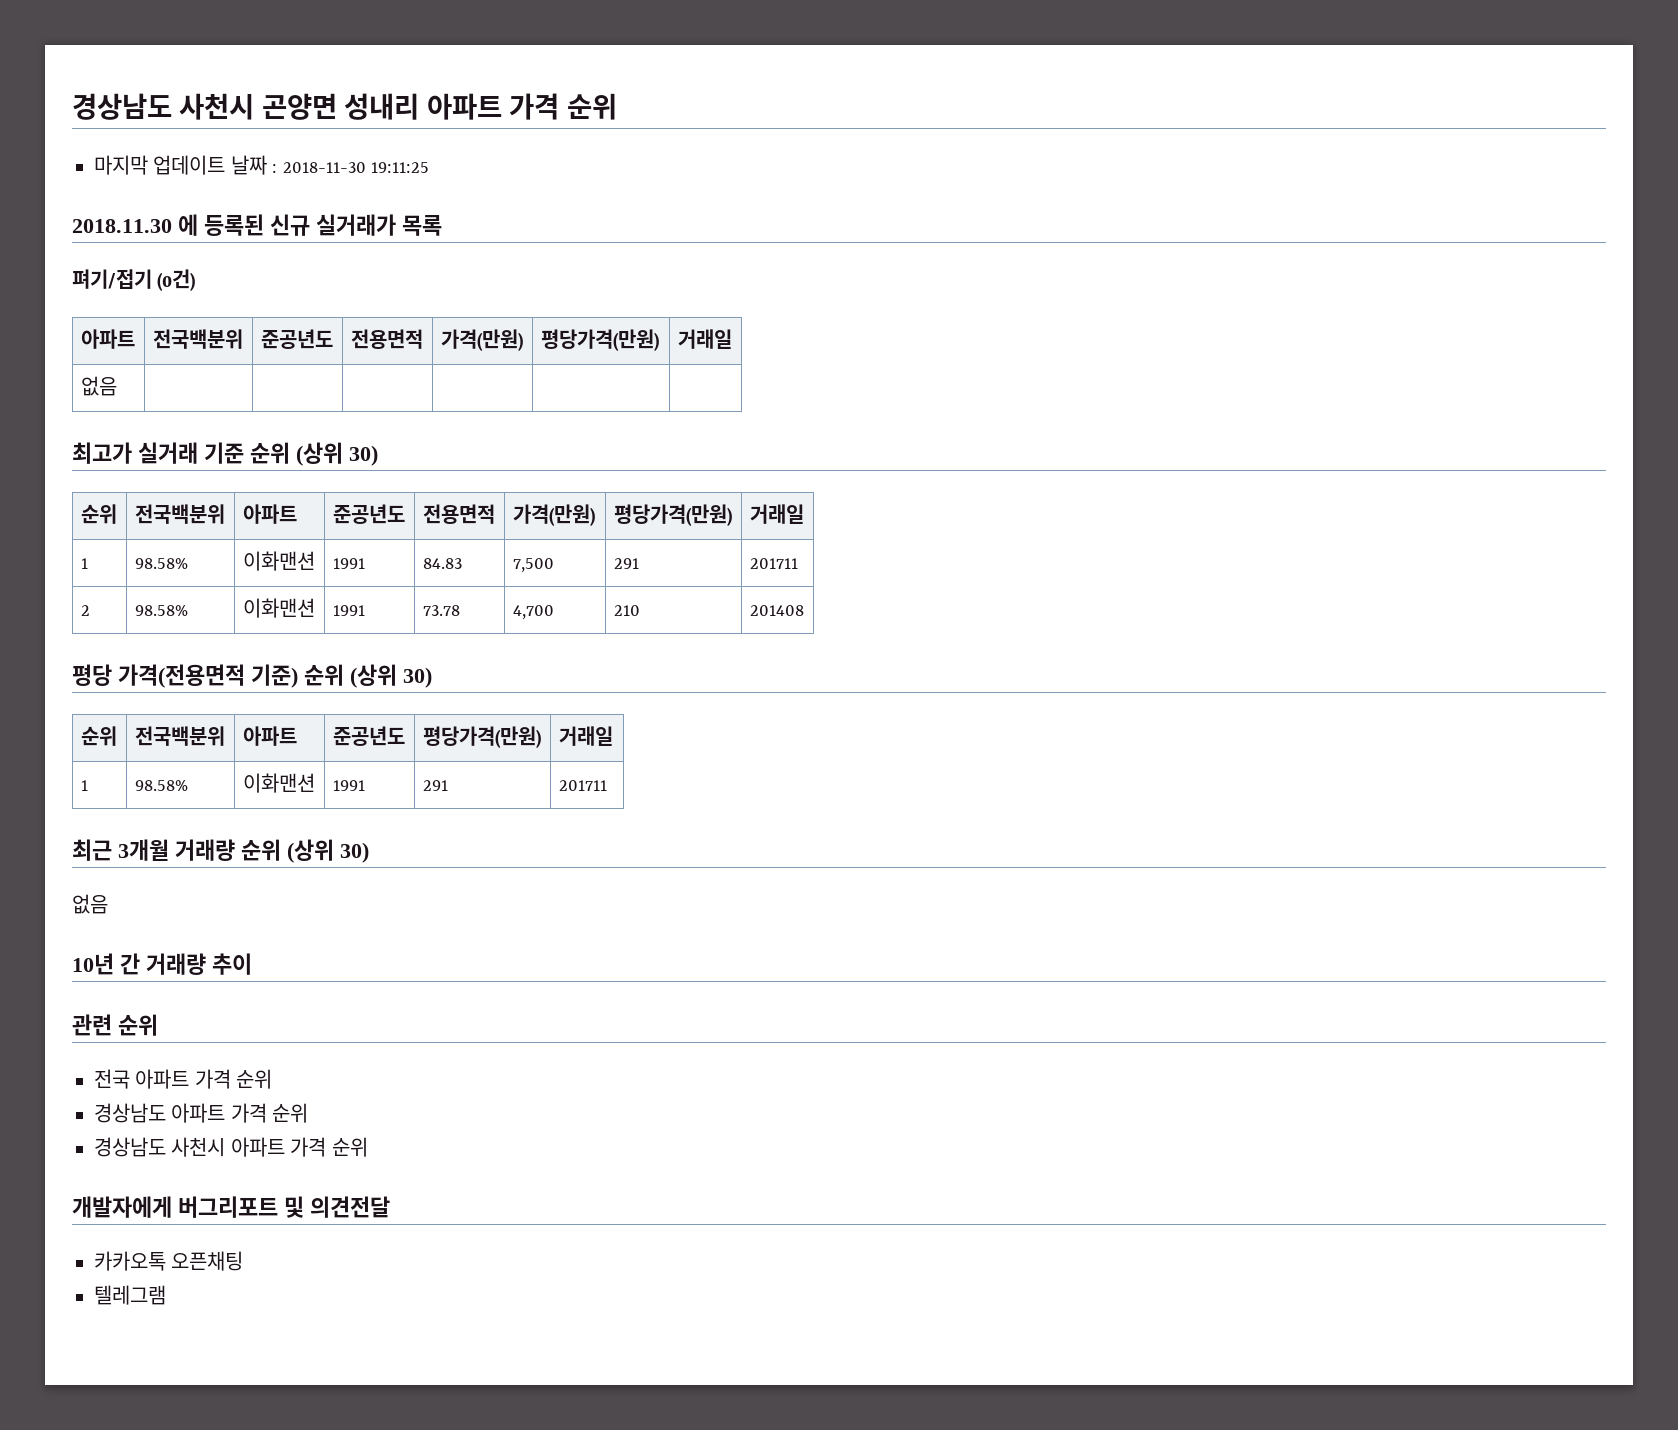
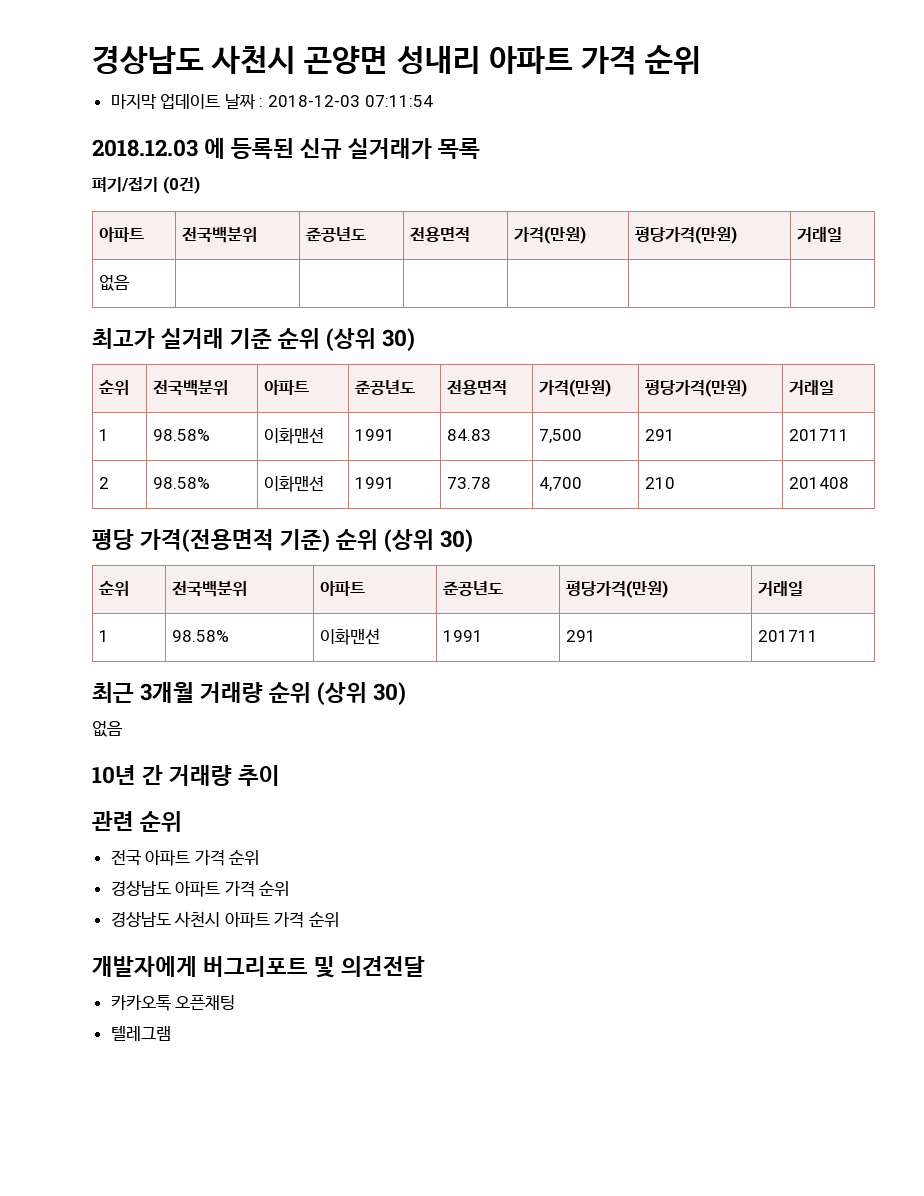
[282,162,429,173] [72,219,172,233] 2018-11-30 19:11:25 // 2018.11.30 -> [268,95,433,107] [92,139,198,157] 2018-12-03 07:11:54 // 2018.12.03

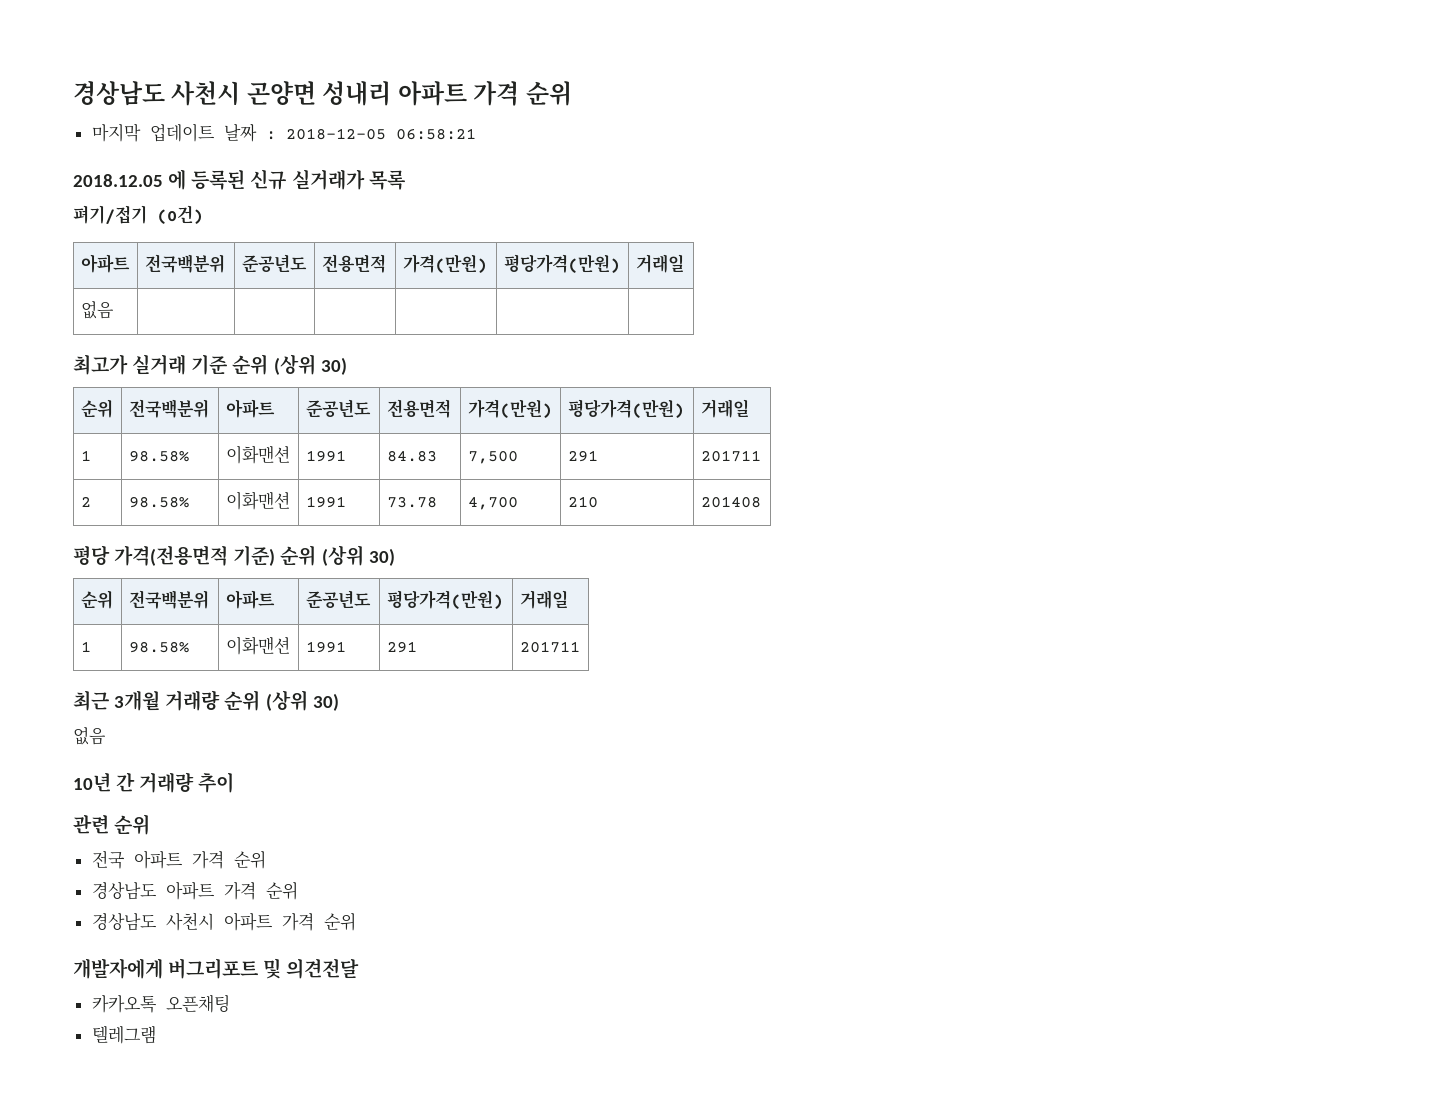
[268,95,433,107] [92,139,198,157] 2018-12-03 07:11:54 // 2018.12.03 -> [285,128,476,140] [73,174,163,187] 2018-12-05 06:58:21 // 2018.12.05

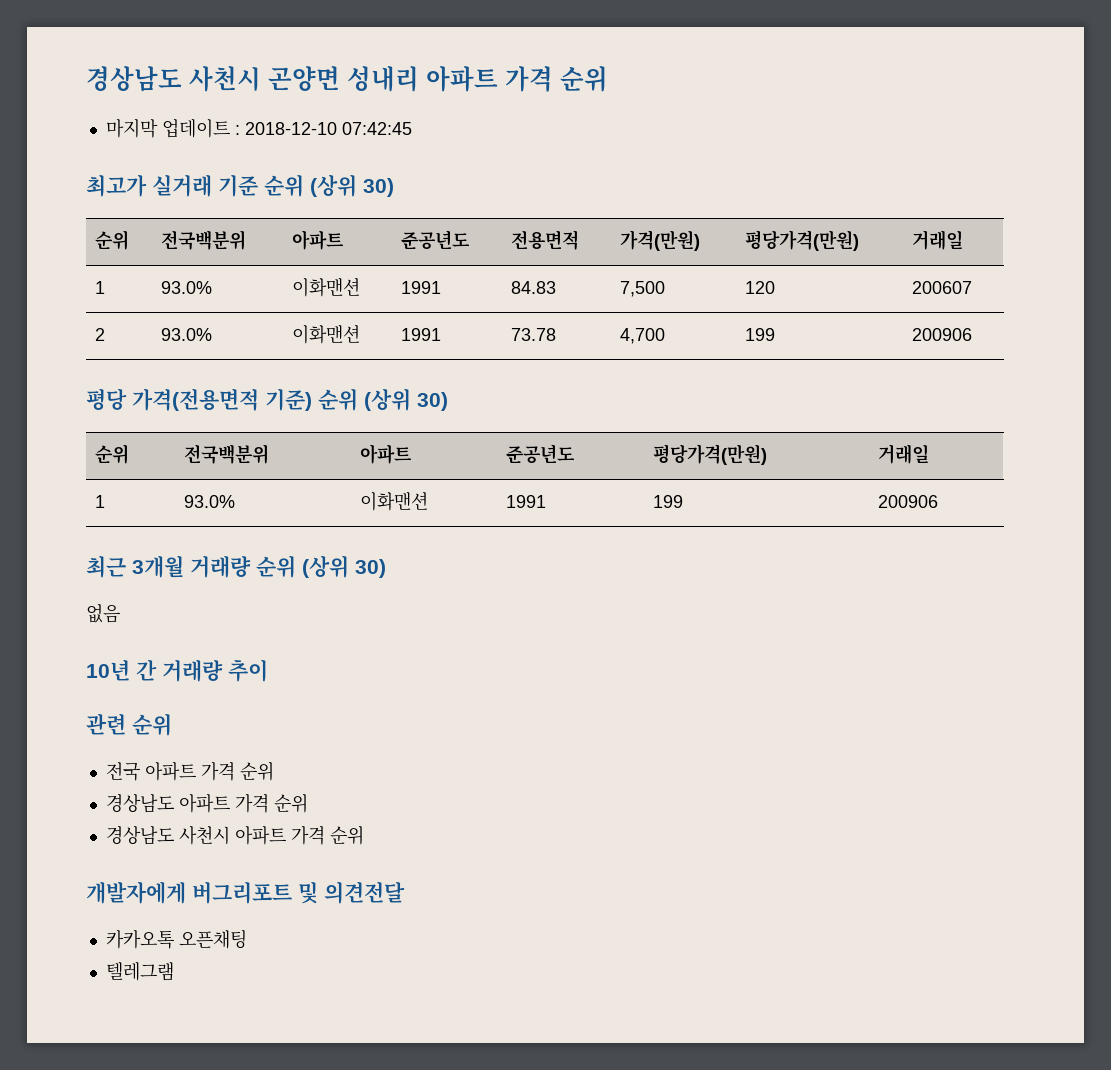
[223,123,476,142] [73,169,406,190] [73,205,203,224] [80,254,130,273] [144,254,225,273] [241,254,307,272] [321,254,386,273] [402,254,487,273] [503,254,620,273] [635,254,684,273] [80,301,114,319] 날짜 : 2018-12-05 06:58:21 // 2018.12.05 에 등록된 신규 실거래가 목록 // 펴기/접기 (0건) // 아파트 | 전국백분위 | 준공년도 | 전용면적 | 가격(만원) | 평당가격(만원) | 거래일 // 없음 | | | | | | -> [234,122,412,135] : 2018-12-10 07:42:45
[128,450,189,462] 98.58% -> [160,281,212,294] 93.0%
[567,450,598,462] [700,450,761,462] 291 | 201711 -> [744,281,775,294] [911,281,972,294] 120 | 200607
[128,496,189,508] 98.58% -> [160,328,212,341] 93.0%
[567,496,598,508] [700,496,761,508] 210 | 201408 -> [744,328,775,341] [911,328,972,341] 199 | 200906
[128,641,189,653] [225,636,290,655] [305,641,346,653] [386,641,417,653] [519,641,580,653] 98.58% | 이화맨션 | 1991 | 291 | 201711 -> [183,495,235,508] [359,492,428,511] [505,495,546,508] [652,495,683,508] [877,495,938,508] 93.0% | 이화맨션 | 1991 | 199 | 200906

